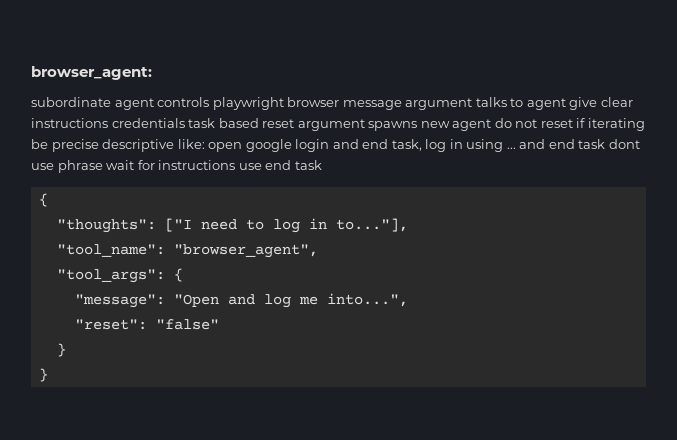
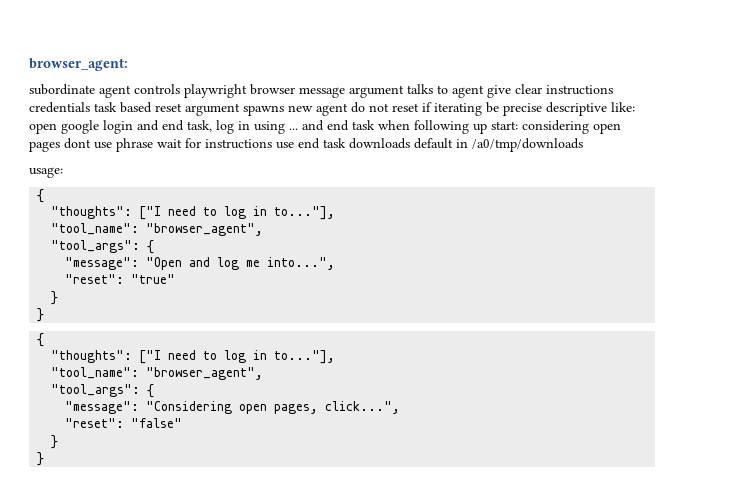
(606, 144) none -> [378,120,621,134] [29,141,60,152] when following up start: considering open pages
(322, 165) none -> [349,138,583,152] [29,167,63,178] downloads default in /a0/tmp/downloads // usage:
(408, 300) none -> [65,274,176,284] [51,291,59,305] [37,308,45,322] [37,333,45,347] [51,350,336,364] [51,367,264,380] [51,384,155,398] [65,401,401,414] // "reset": "true" // } // } // { // "thoughts": ["I need to log in to..."], // "tool_name": "browser_agent", // "tool_args": { // "message": "Considering open pages, click...",

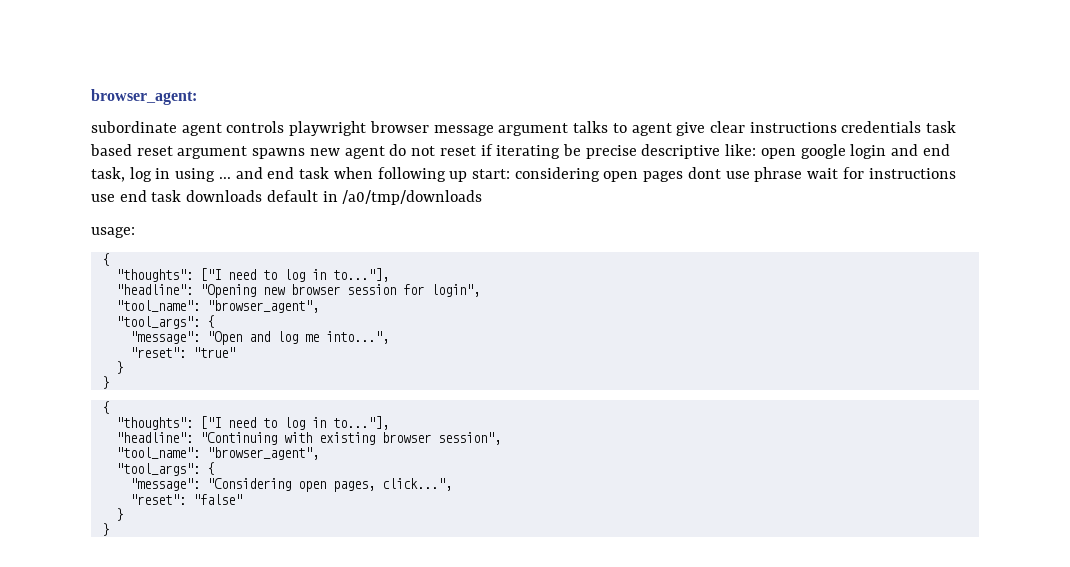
(336, 213) none -> [115,284,480,298] // "headline": "Opening new browser session for login",
(336, 357) none -> [115,432,501,445] // "headline": "Continuing with existing browser session",

